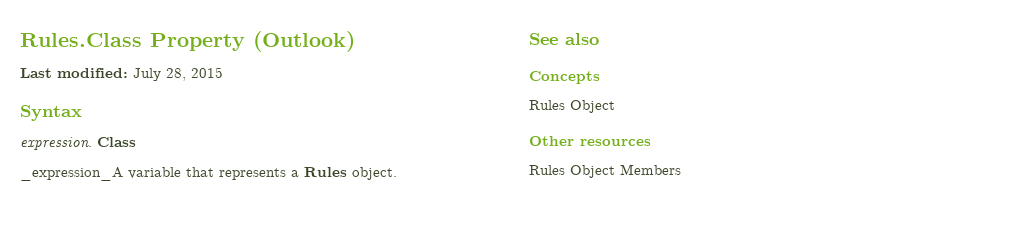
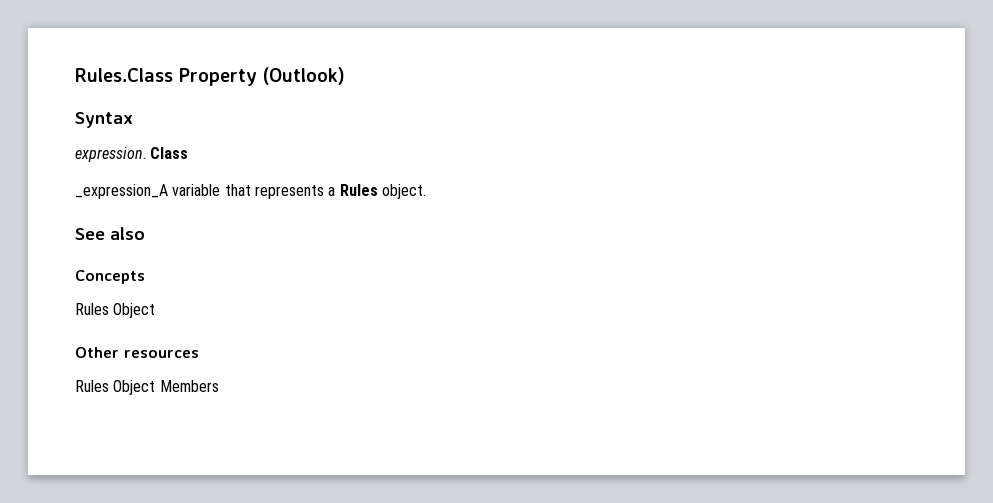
[20,67,223,81] // Last modified: July 28, 2015 -> (345, 76) none

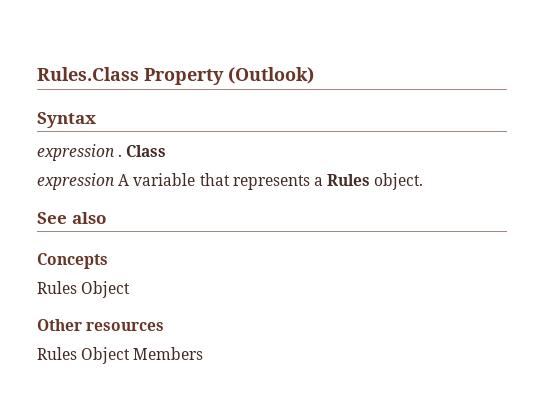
[75,147,146,162] expression. -> [37,144,123,161] expression .
[75,184,168,199] _expression_A -> [37,173,130,190] expression A

